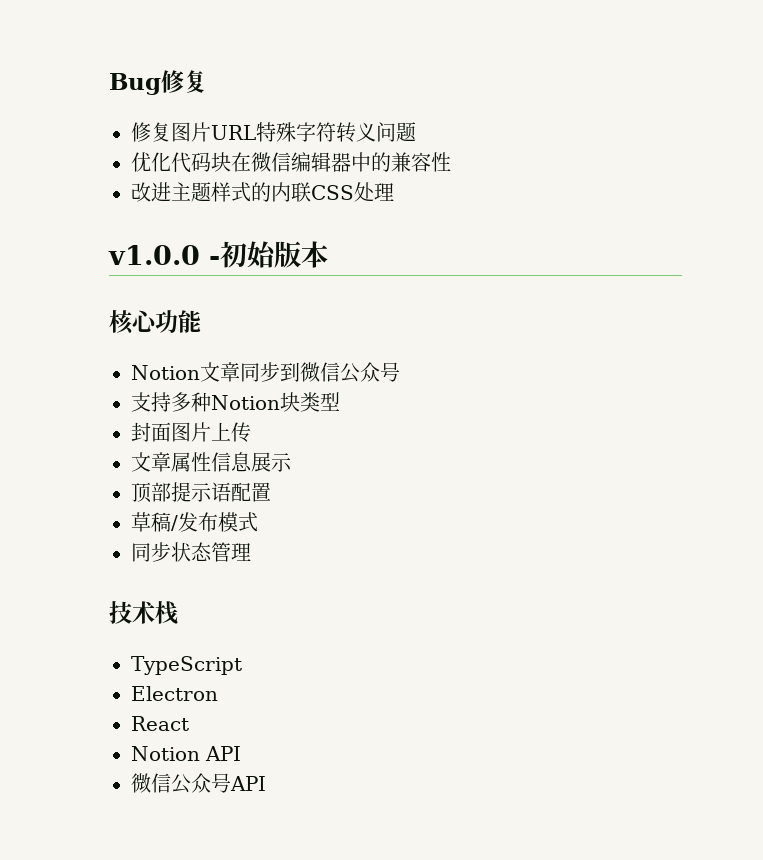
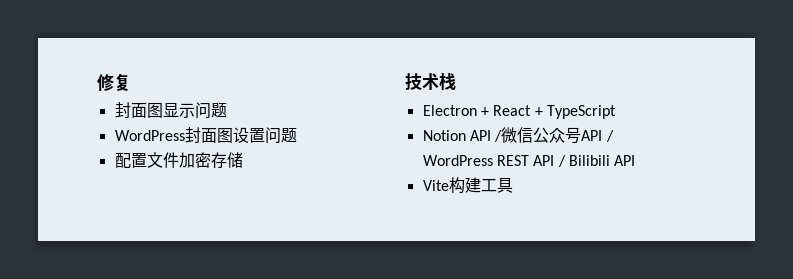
[109,73,161,95] Bug -> (97, 82) none
[131,122,416,143] [131,152,451,173] [131,182,394,202] [108,241,328,268] [109,310,201,335] [131,362,400,383] [131,392,340,412] [131,422,251,442] [131,452,292,472] [131,482,271,503] [131,512,258,532] [131,542,251,562] [109,601,178,625] 修复图片URL特殊字符转义问题 // 优化代码块在微信编辑器中的兼容性 // 改进主题样式的内联CSS处理 // v1.0.0 -初始版本 // 核心功能 // Notion文章同步到微信公众号 // 支持多种Notion块类型 // 封面图片上传 // 文章属性信息展示 // 顶部提示语配置 // 草稿/发布模式 // 同步状态管理 // 技术栈 // -> [114,102,227,119] [114,127,297,144] [114,152,243,168] [405,73,456,90] [422,105,543,116] 封面图显示问题 // WordPress封面图设置问题 // 配置文件加密存储 // 技术栈 // Electron + React +
[131,686,218,701] [131,716,189,731] // Electron // React -> (616, 112) none
(241, 753) // -> [494,130,503,142] /
(266, 783) none -> [605,130,614,142] [422,155,636,167] [422,177,513,194] / WordPress REST API / Bilibili API // Vite构建工具

